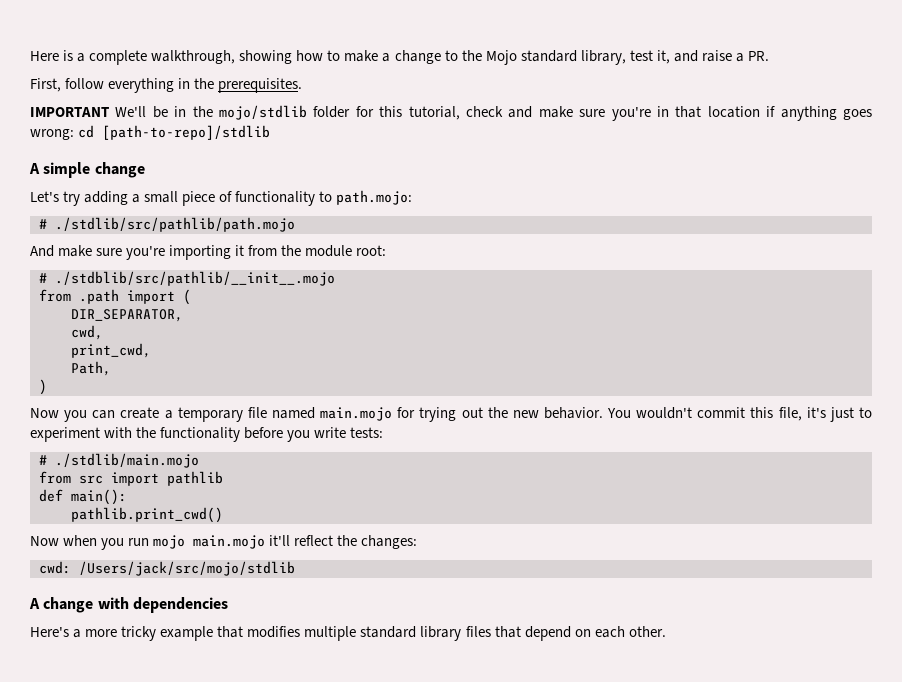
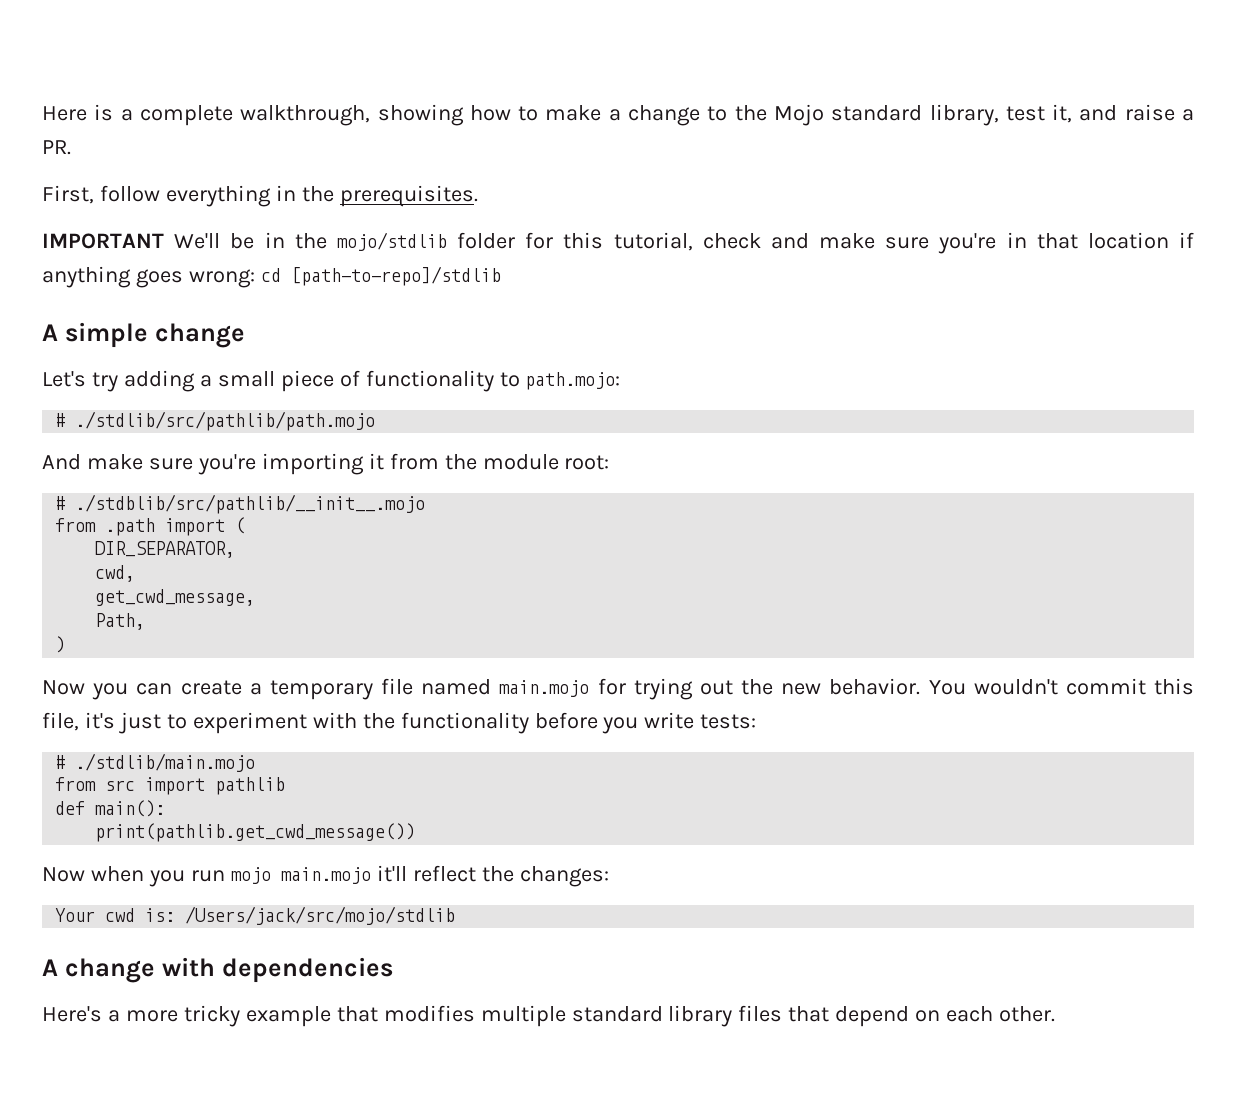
[71,343,151,358] print_cwd, -> [95,589,256,606] get_cwd_message,
[71,507,223,523] pathlib.print_cwd() -> [95,823,416,842] print(pathlib.get_cwd_message())
[39,561,71,574] cwd: -> [55,908,176,922] Your cwd is:

